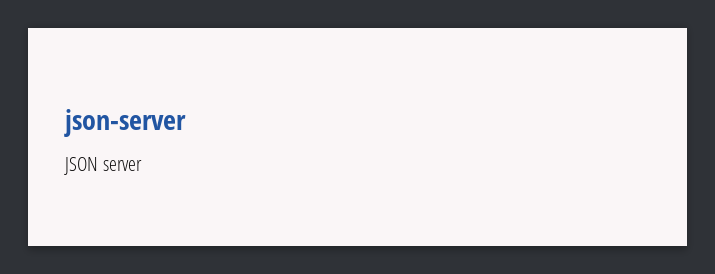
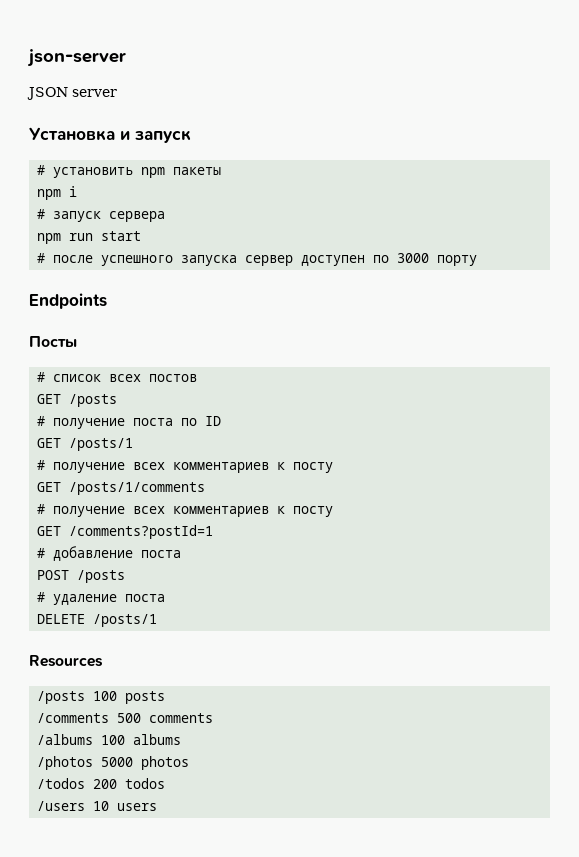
(143, 165) none -> [29,127,191,143] [37,165,222,178] [37,186,78,200] [37,209,166,222] [37,231,142,244] [37,253,478,266] [29,293,107,309] [29,336,77,347] [37,372,198,382] [37,394,118,407] [37,416,222,429] [37,438,134,451] [37,460,334,473] [37,482,206,495] [37,504,334,517] [37,525,214,539] [37,546,182,561] [37,570,126,583] [37,592,166,605] [37,614,158,627] [29,655,103,667] [37,691,166,704] [37,713,214,723] [37,734,182,745] [37,756,190,770] [37,778,166,789] [37,801,158,811] // Установка и запуск // # установить npm пакеты // npm i // # запуск сервера // npm run start // # после успешного запуска сервер доступен по 3000 порту // Endpoints // Посты // # cписок всех постов // GET /posts // # получение поста по ID // GET /posts/1 // # получение всех комментариев к посту // GET /posts/1/comments // # получение всех комментариев к посту // GET /comments?postId=1 // # добавление поста // POST /posts // # удаление поста // DELETE /posts/1 // Resources // /posts 100 posts // /comments 500 comments // /albums 100 albums // /photos 5000 photos // /todos 200 todos // /users 10 users

